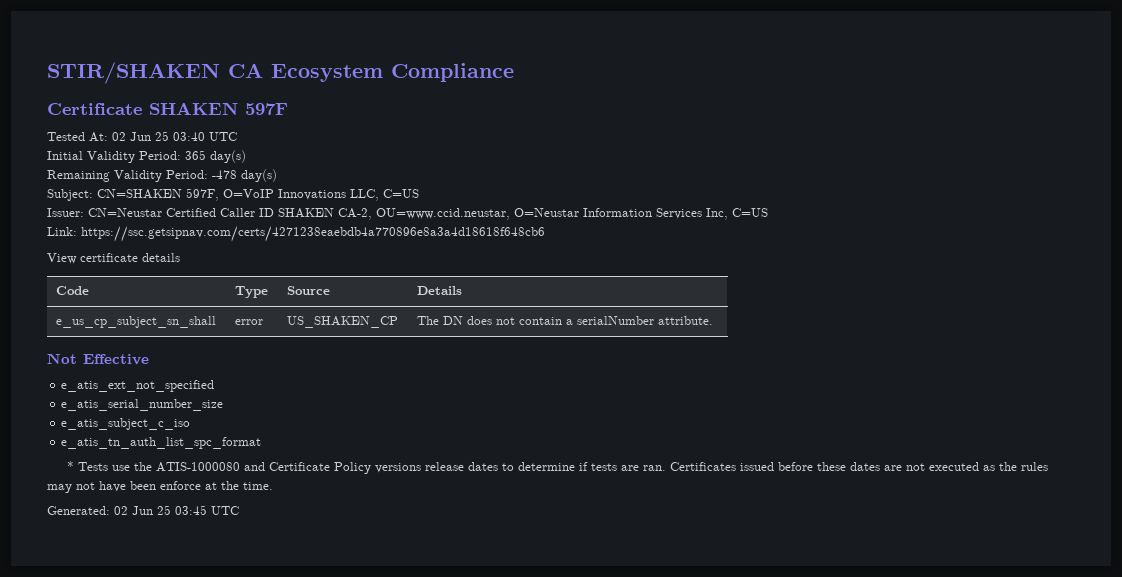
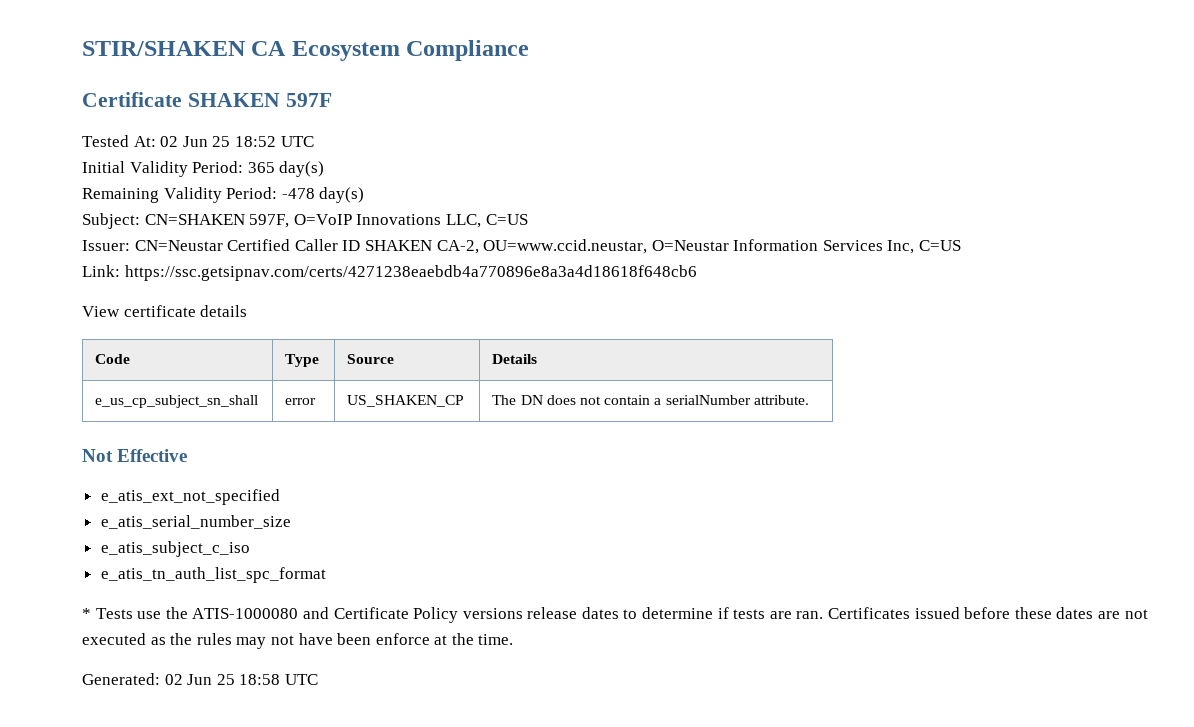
[173,132,205,141] 03:40 -> [234,136,276,147] 18:52
[175,505,207,515] 03:45 -> [239,674,281,685] 18:58

